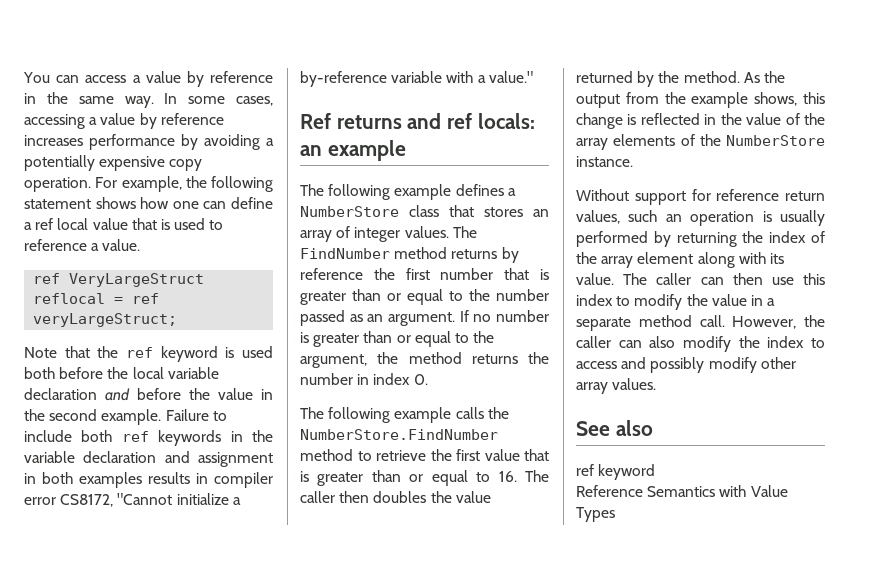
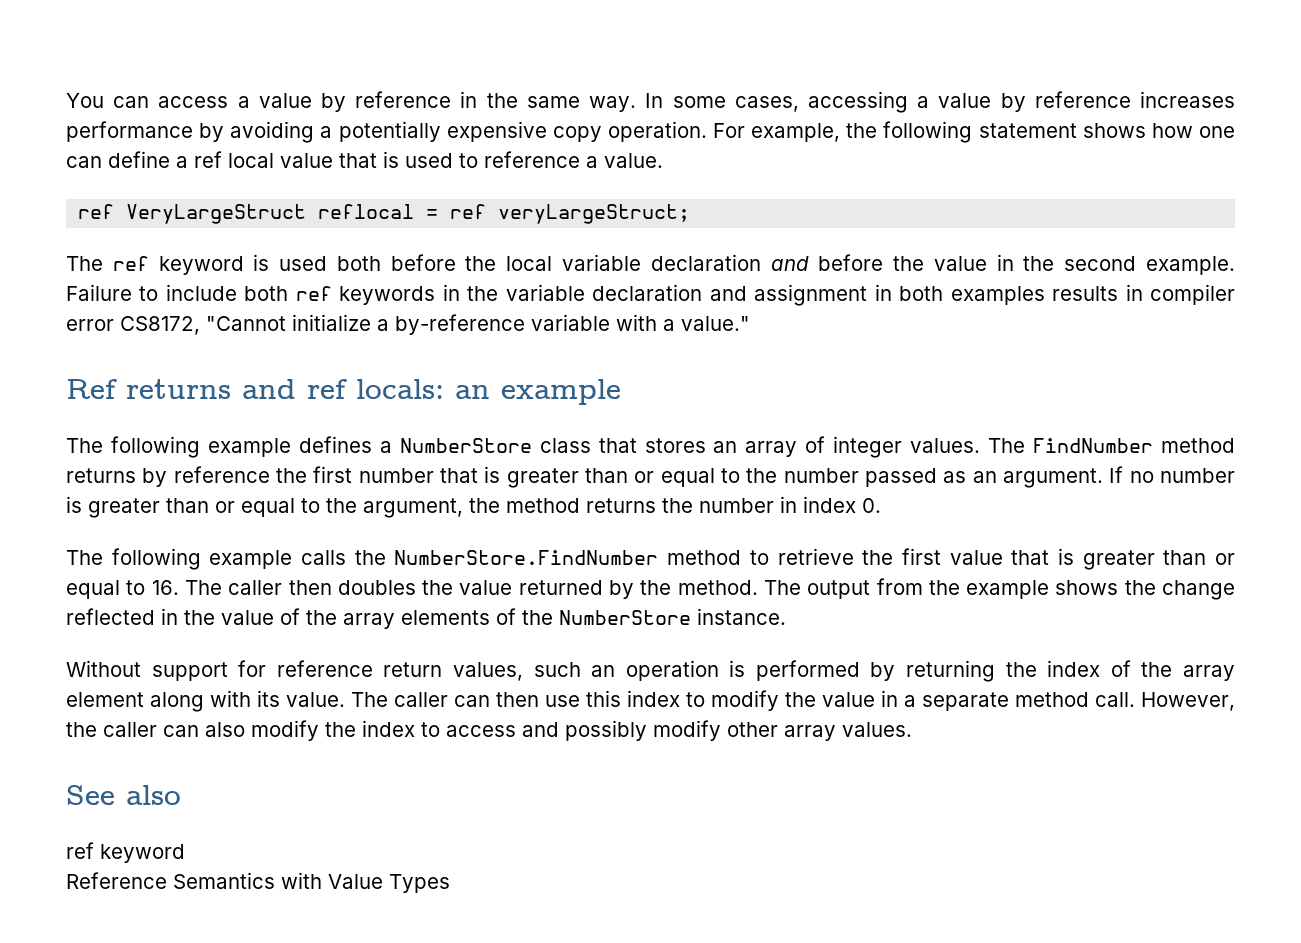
[24,346,119,358] Note that the -> [66,256,103,271] The
[743,71,785,83] As the -> [763,580,801,595] The
[754,92,825,106] [576,113,637,129] shows, this change is -> [1055,580,1235,600] shows the change
[780,210,825,226] usually -> (746, 668) none

